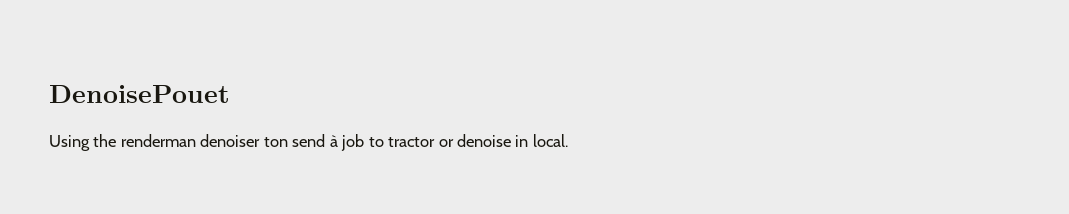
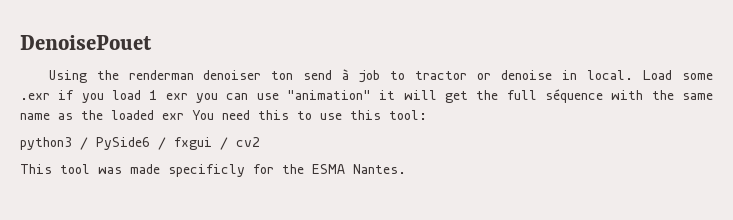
(568, 140) none -> [643,70,713,80] [20,89,714,103] [20,110,427,120] [20,137,260,150] [20,164,406,177] Load some .exr if you load 1 exr you can use "animation" it will get the full séquence with the same name as the loaded exr You need this to use this tool: // python3 / PySide6 / fxgui / cv2 // This tool was made specificly for the ESMA Nantes.

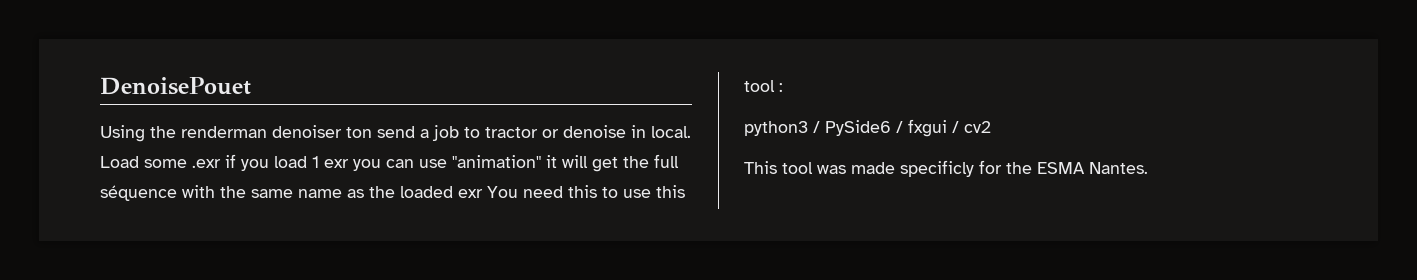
[342,69,350,80] à -> [420,129,429,138] a
[389,110,427,120] tool: -> [744,80,783,92] tool :

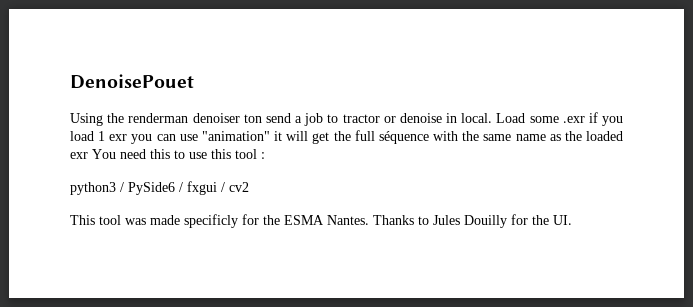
(1148, 168) none -> [373,214,572,228] Thanks to Jules Douilly for the UI.

